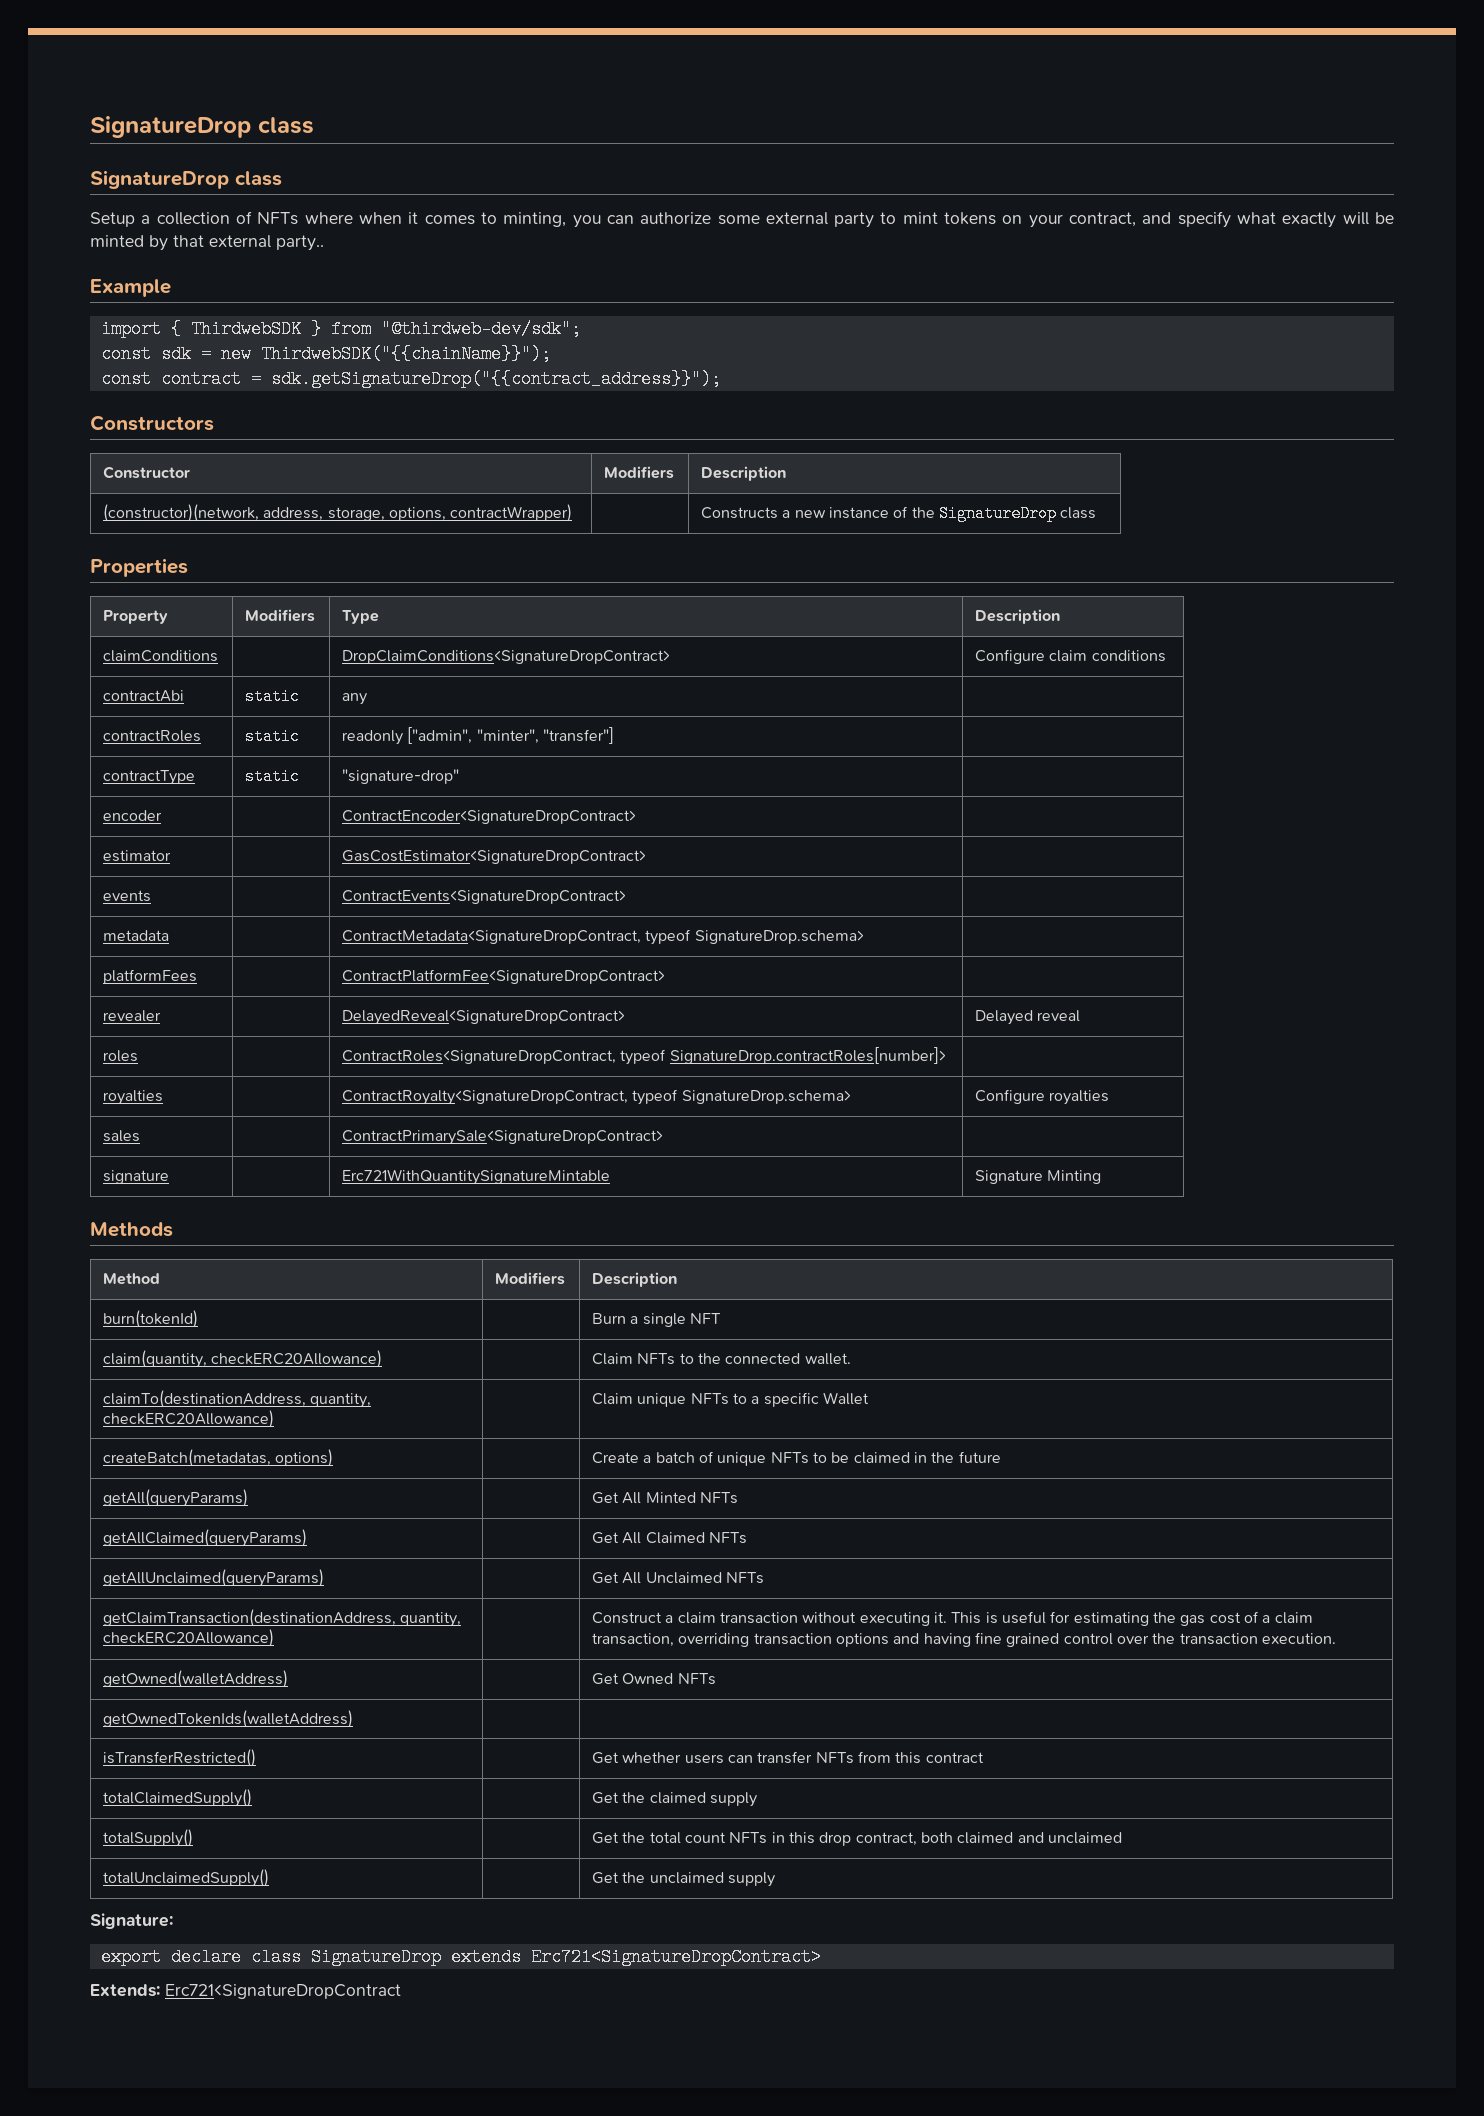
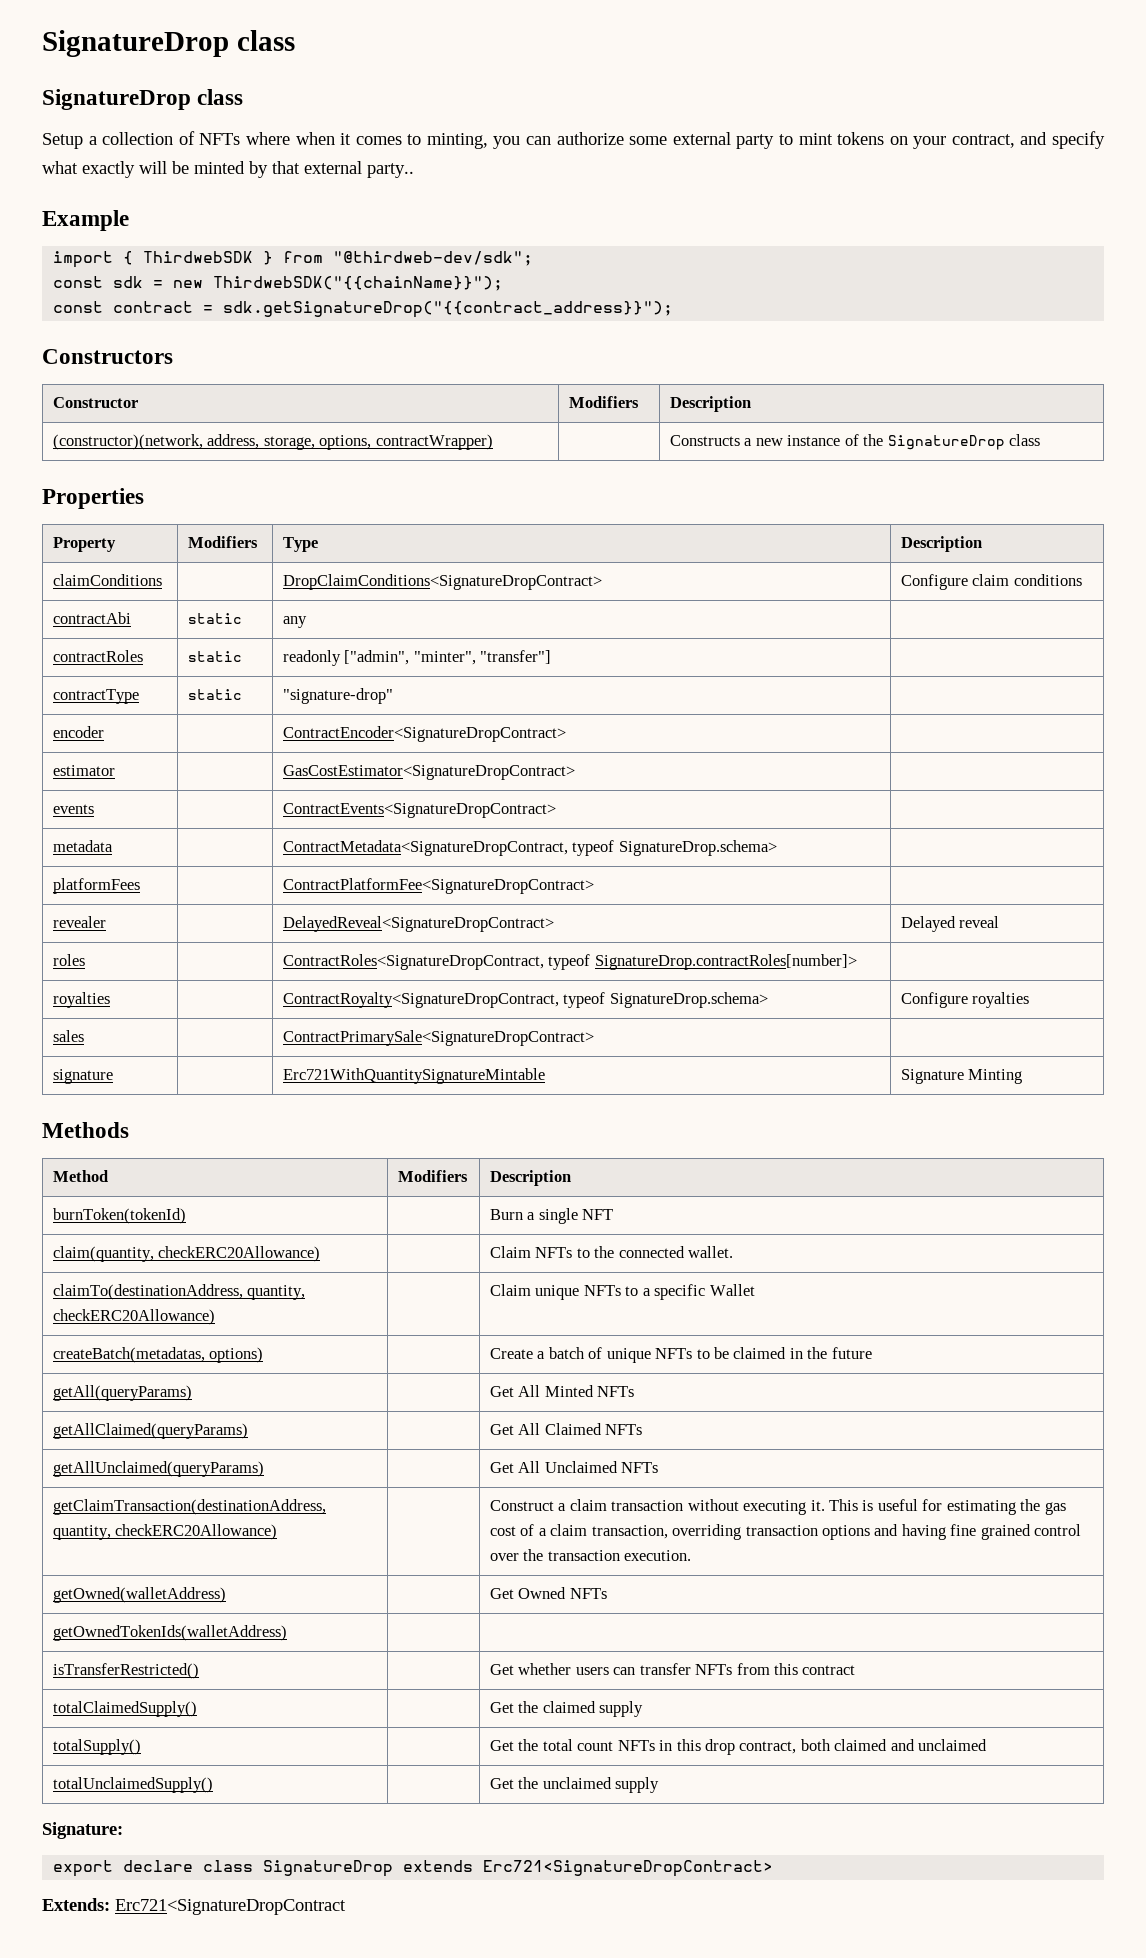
[103,1310,199,1328] burn(tokenId) -> [52,1208,186,1224] burnToken(tokenId)

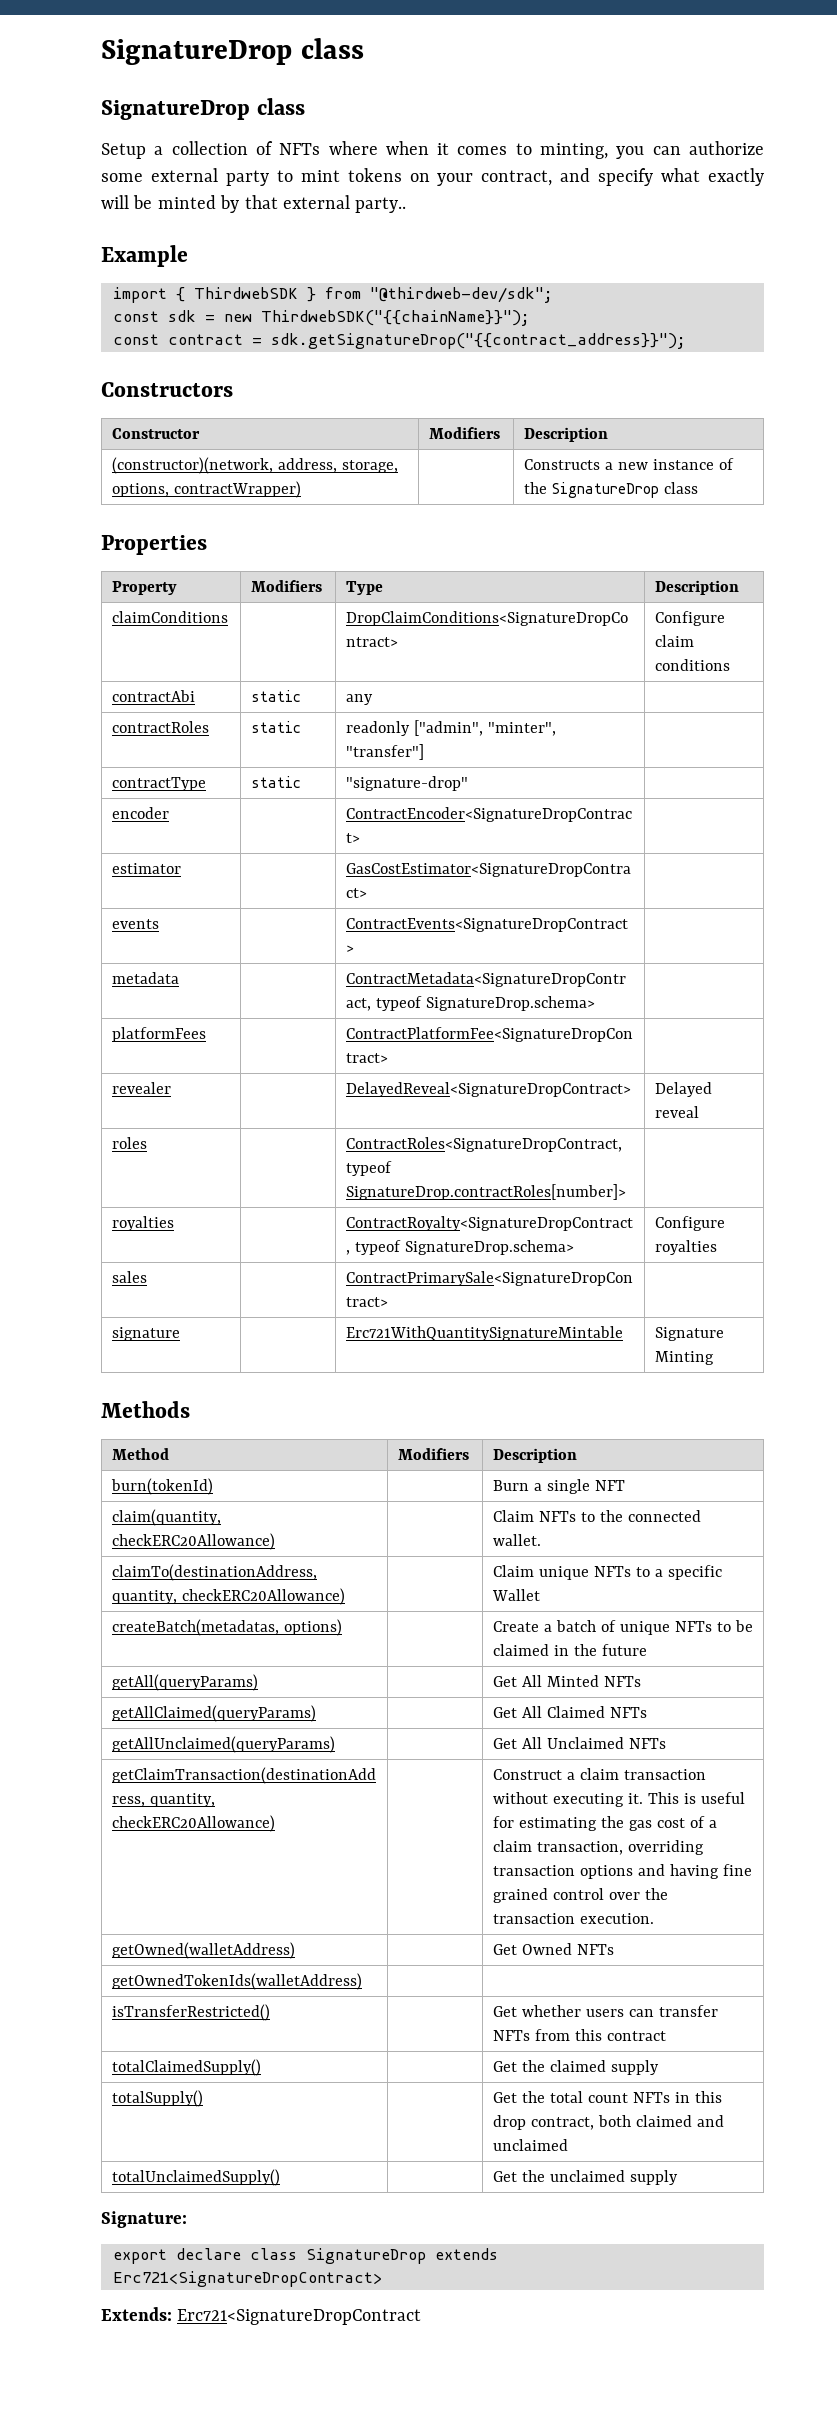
[52,1208,186,1224] burnToken(tokenId) -> [111,1478,214,1495] burn(tokenId)

